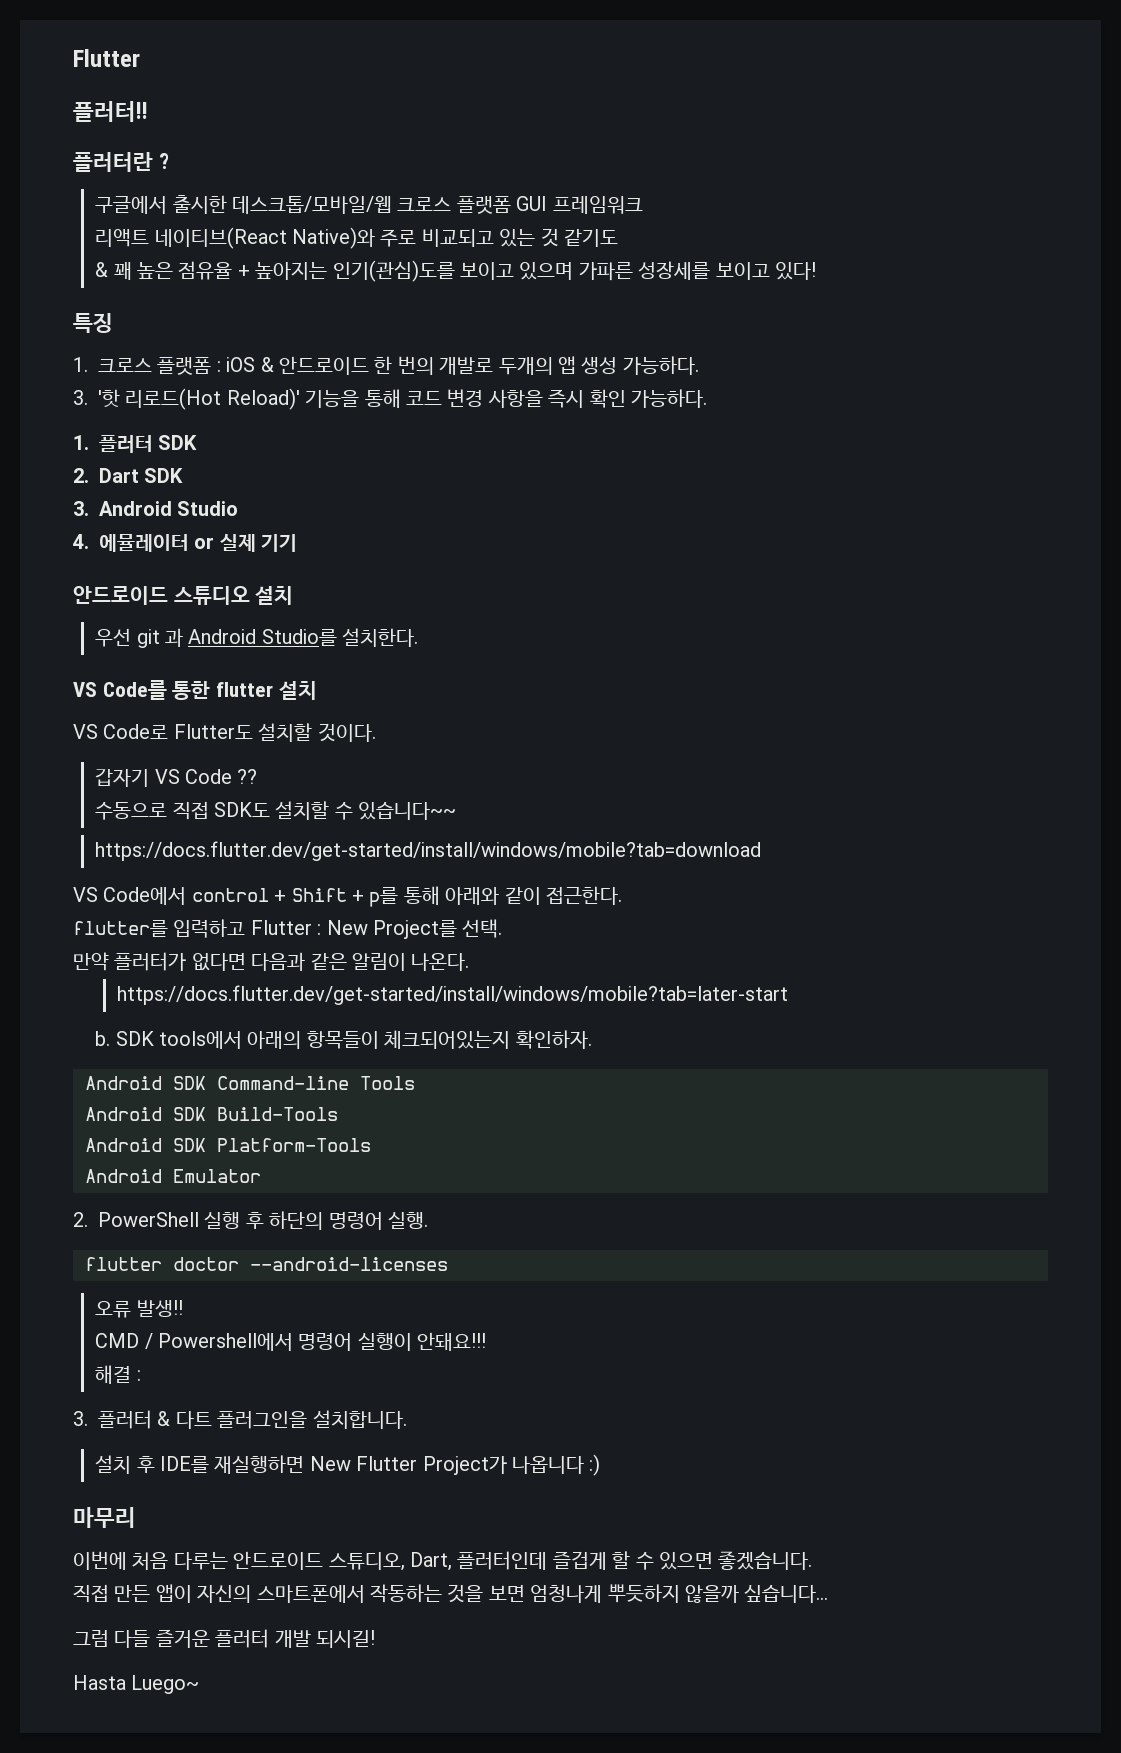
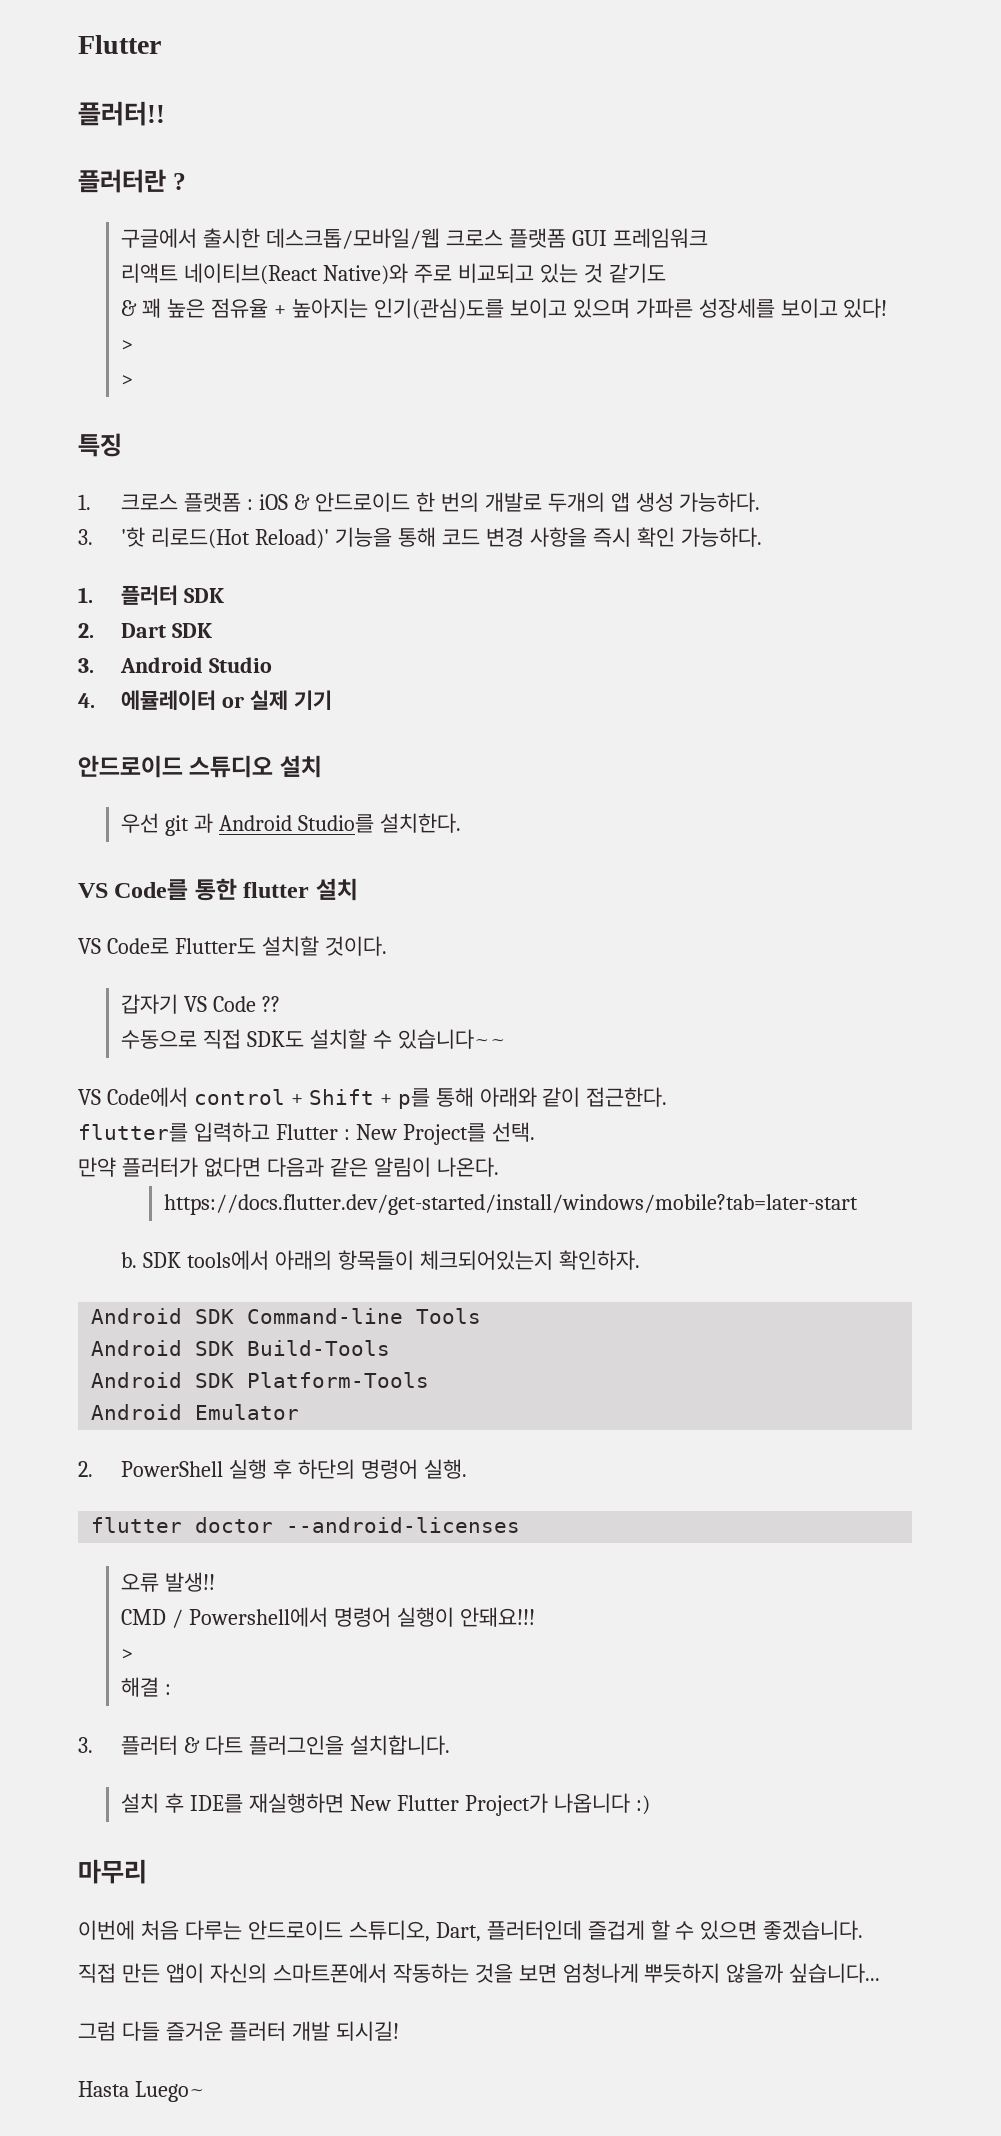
(817, 271) none -> [121,340,134,351] [121,375,134,386] // > // >
[95,841,762,861] // https://docs.flutter.dev/get-started/install/windows/mobile?tab=download -> (506, 1039) none
(487, 1341) none -> [121,1649,134,1660] // >

